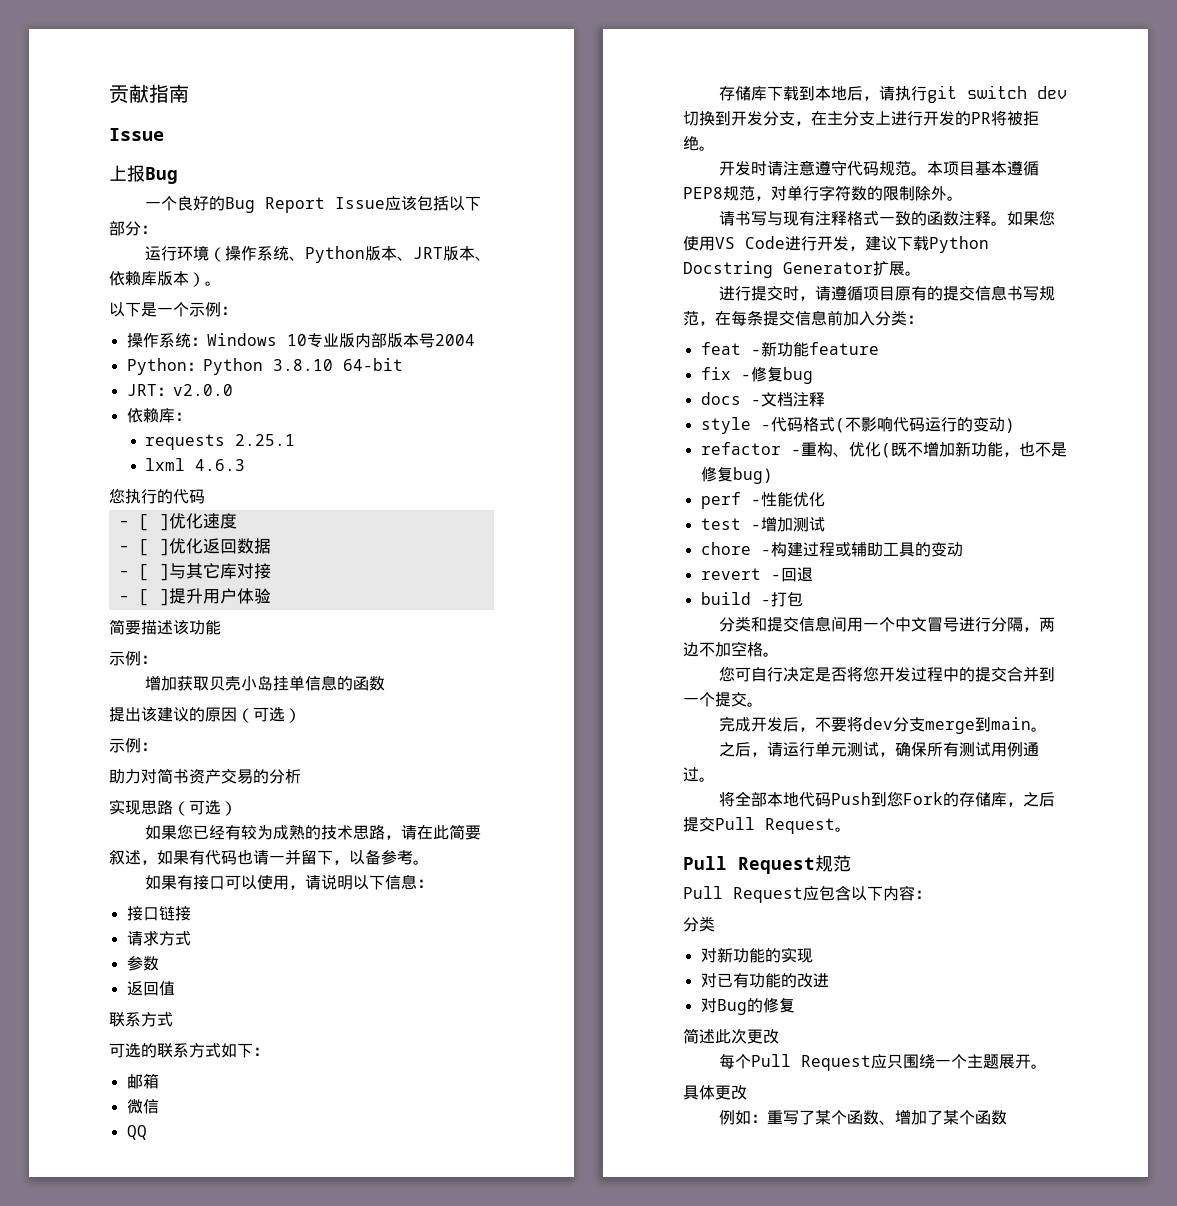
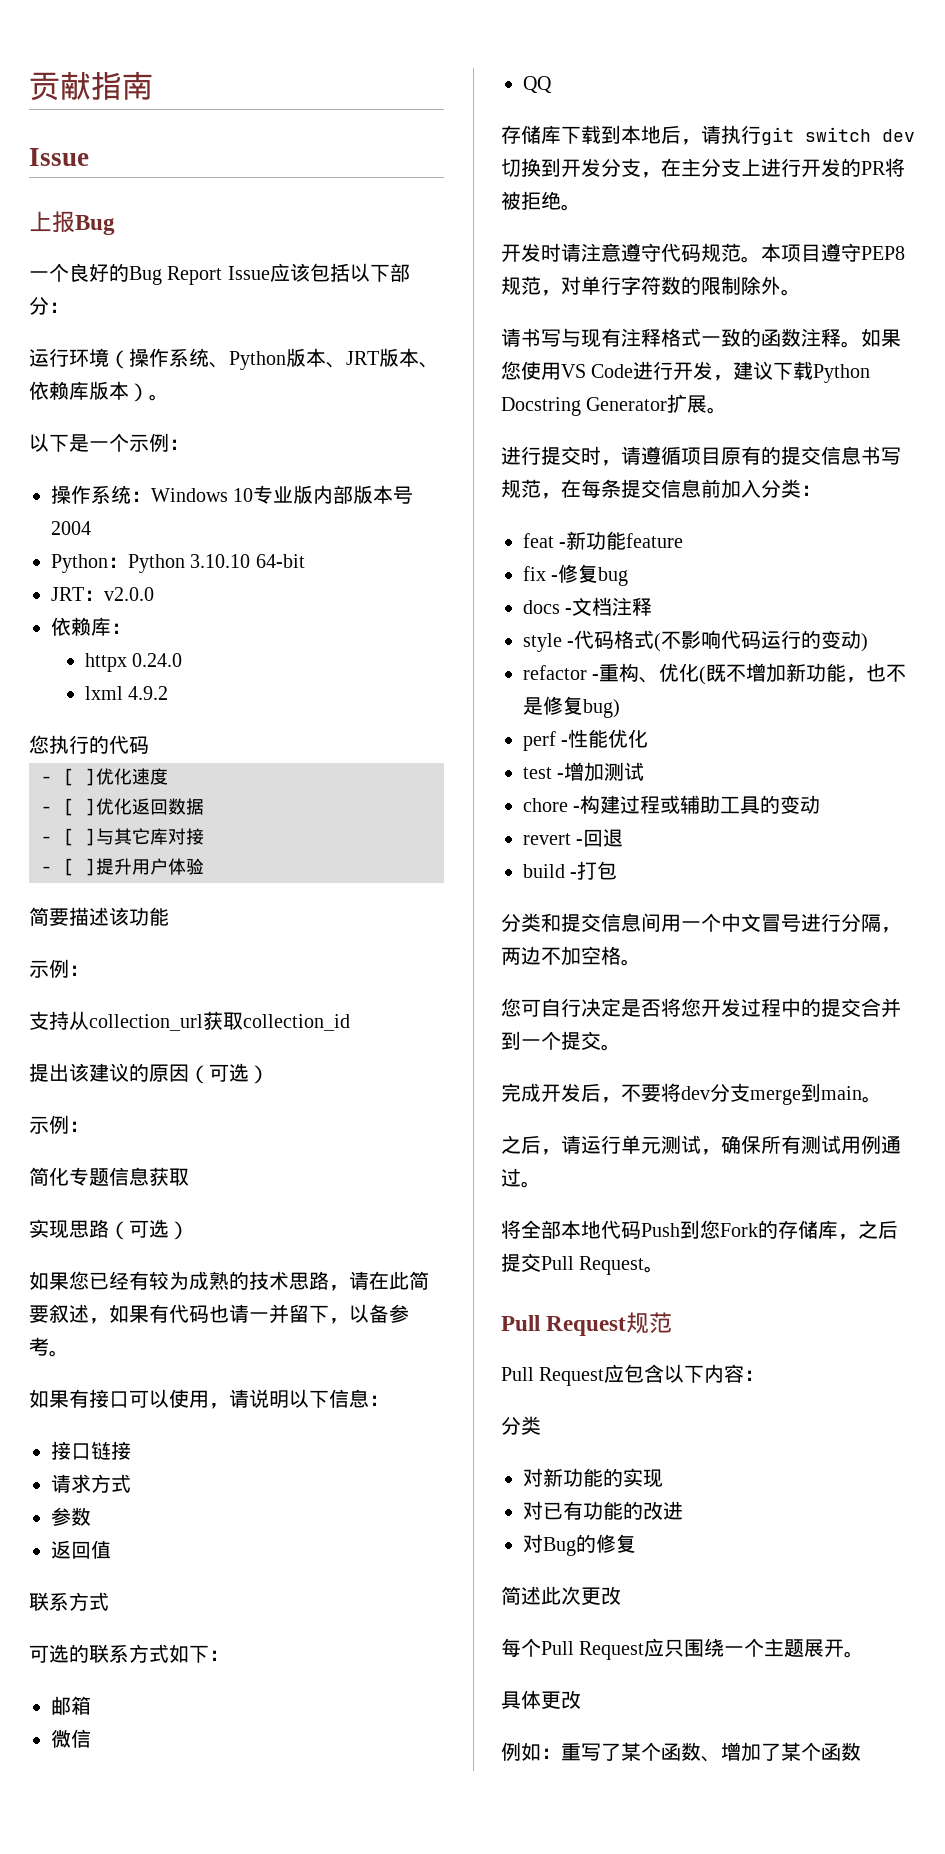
[272,359,333,371] 3.8.10 -> [190,554,251,568] 3.10.10
[145,434,296,450] requests 2.25.1 -> [84,653,183,672] httpx 0.24.0
[195,459,246,471] 4.6.3 -> [128,686,169,700] 4.9.2
[145,675,386,691] 增加获取贝壳小岛挂单信息的函数 -> [29,1011,350,1031] 支持从collection_url获取collection_id
[109,768,301,784] 助力对简书资产交易的分析 -> [29,1167,189,1186] 简化专题信息获取
[975,160,1040,176] 基本遵循 -> [821,243,861,262] 遵守

